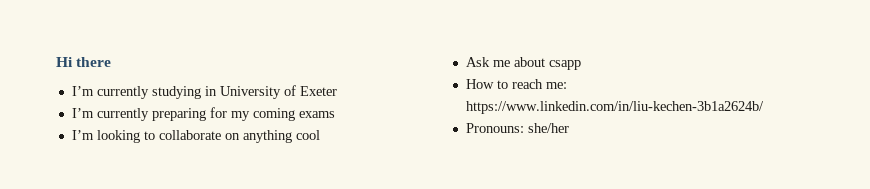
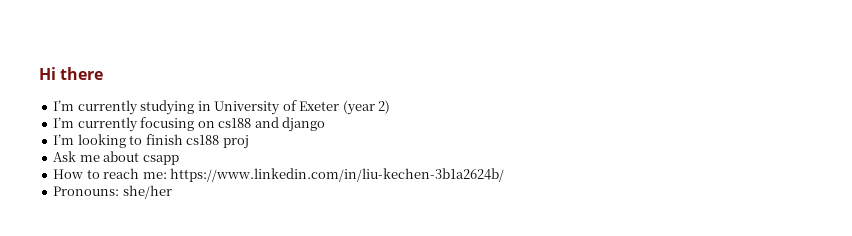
[71,107,335,121] // I’m currently preparing for my coming exams -> [342,100,391,115] [53,117,326,132] (year 2) // I’m currently focusing on cs188 and django
[158,130,320,143] collaborate on anything cool -> [145,134,249,149] finish cs188 proj

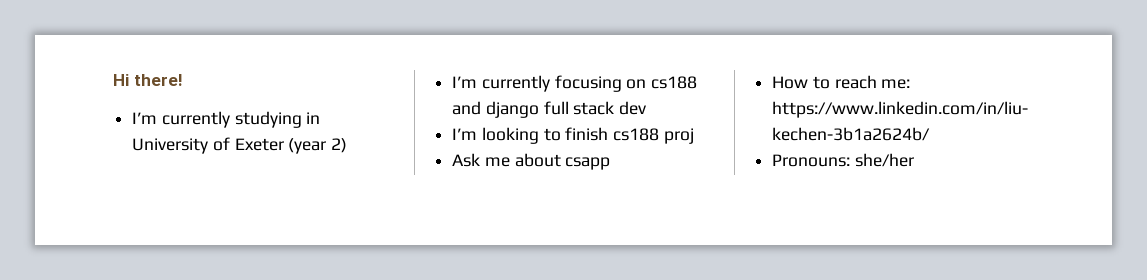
[60,67,104,80] there -> [133,74,182,86] there!
(326, 124) none -> [543,101,647,115] full stack dev

